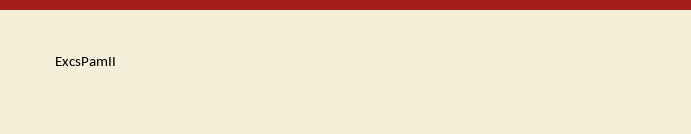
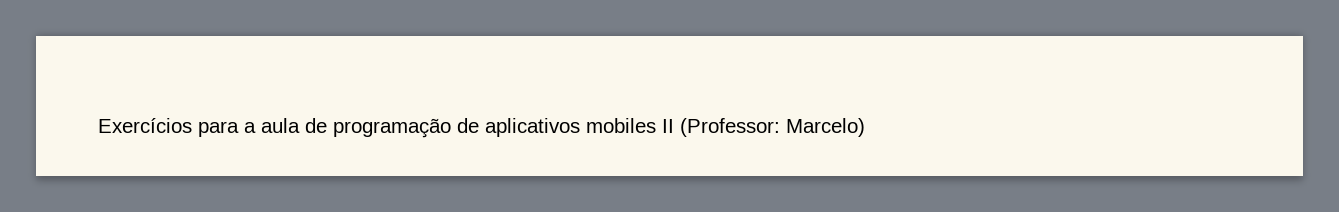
[55,57,116,66] ExcsPamII -> [98,118,865,138] Exercícios para a aula de programação de aplicativos mobiles II (Professor: Marcelo)

